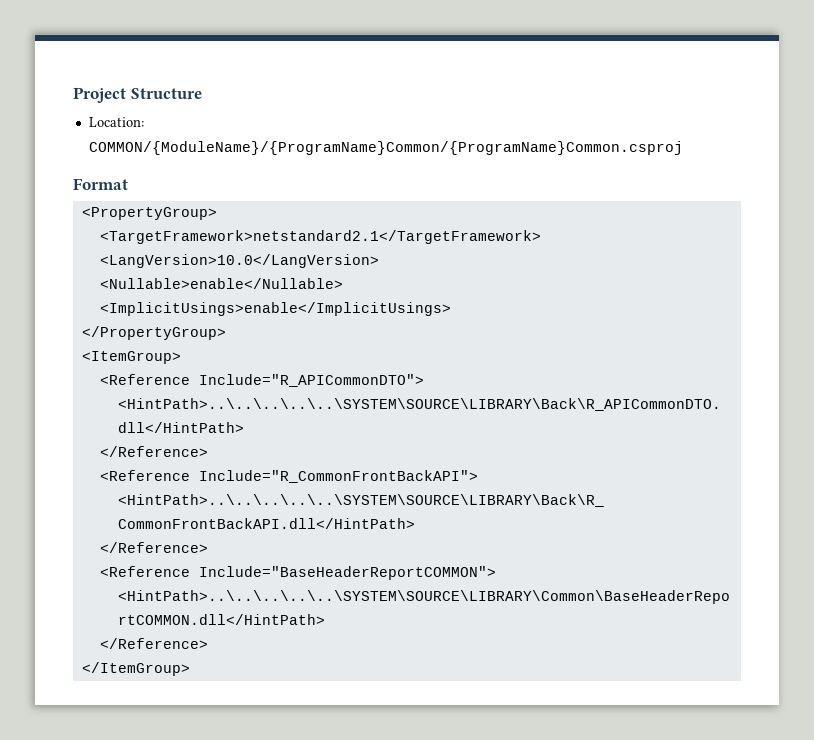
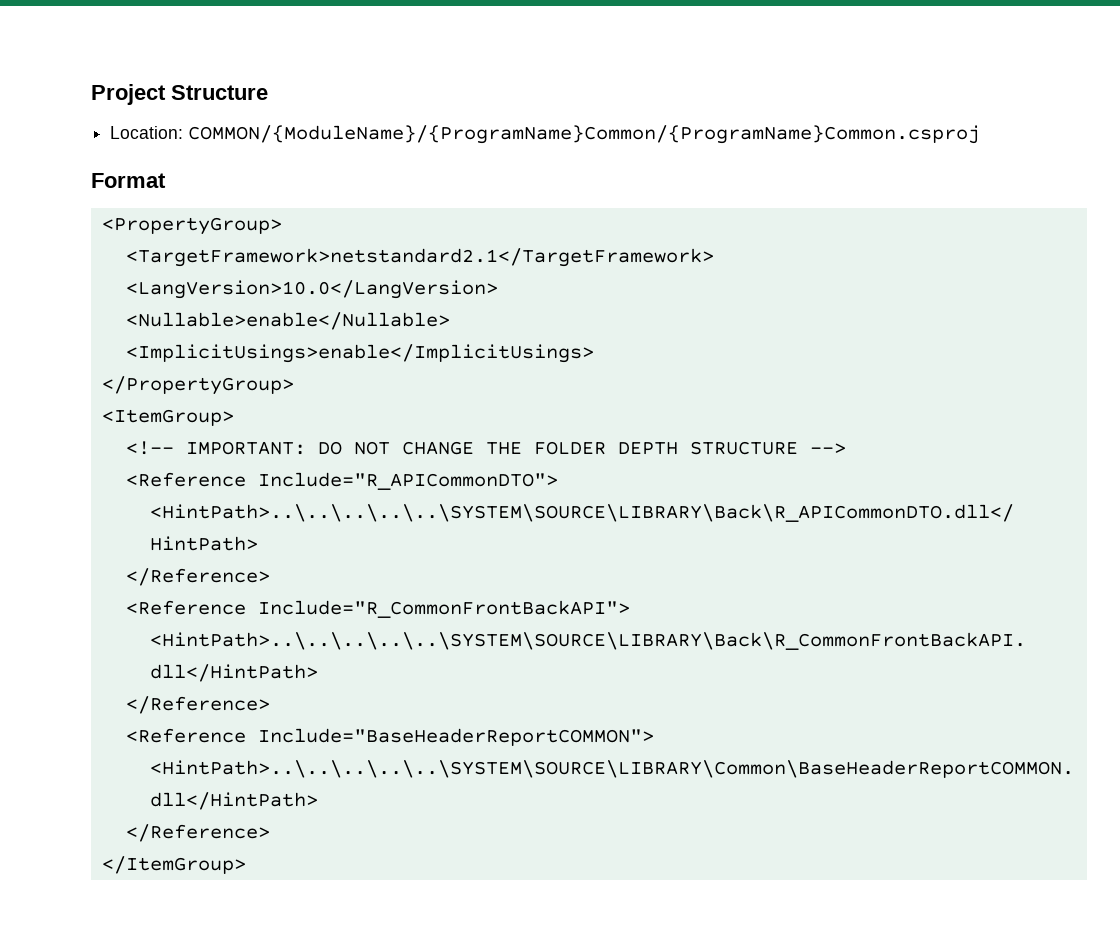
(181, 357) none -> [125,441,846,455] // <!-- IMPORTANT: DO NOT CHANGE THE FOLDER DEPTH STRUCTURE -->

